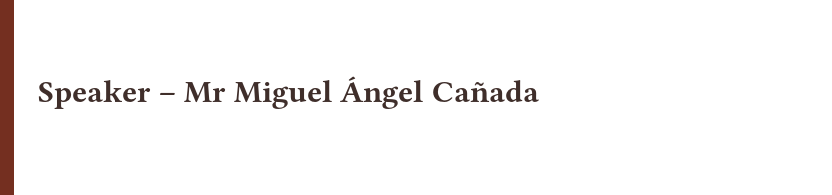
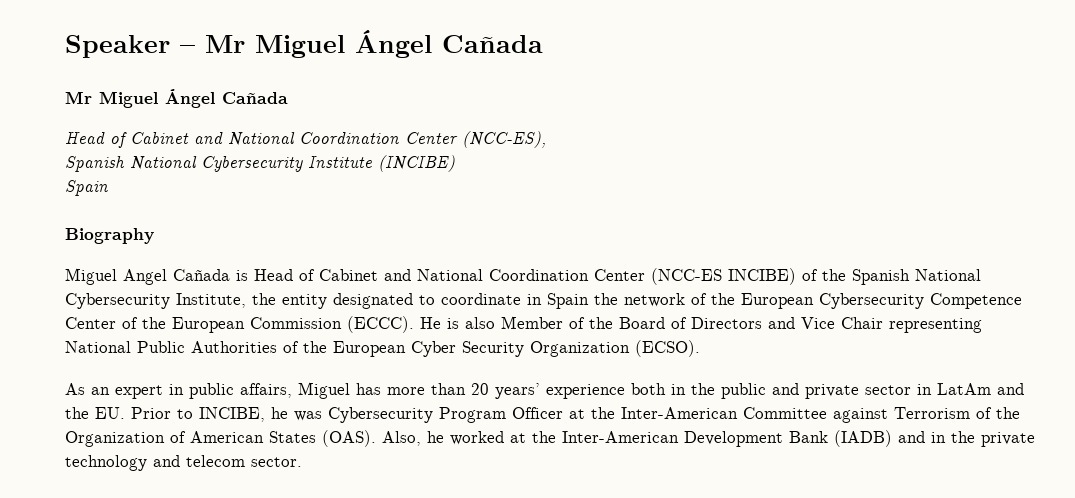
(539, 91) none -> [65,89,288,108] [65,131,546,148] [65,155,455,172] [65,180,108,196] [65,228,154,244] [65,268,981,285] [65,293,1022,309] [65,316,982,333] [65,340,700,357] [65,382,1024,399] [65,407,1020,423] [65,430,1035,447] [65,455,302,471] // Mr Miguel Ángel Cañada // Head of Cabinet and National Coordination Center (NCC-ES), // Spanish National Cybersecurity Institute (INCIBE) // Spain // Biography // Miguel Angel Cañada is Head of Cabinet and National Coordination Center (NCC-ES INCIBE) of the Spanish National Cybersecurity Institute, the entity designated to coordinate in Spain the network of the European Cybersecurity Competence Center of the European Commission (ECCC). He is also Member of the Board of Directors and Vice Chair representing National Public Authorities of the European Cyber Security Organization (ECSO). // As an expert in public affairs, Miguel has more than 20 years’ experience both in the public and private sector in LatAm and the EU. Prior to INCIBE, he was Cybersecurity Program Officer at the Inter-American Committee against Terrorism of the Organization of American States (OAS). Also, he worked at the Inter-American Development Bank (IADB) and in the private technology and telecom sector.

